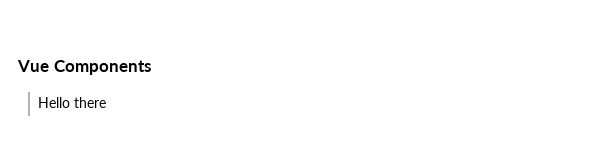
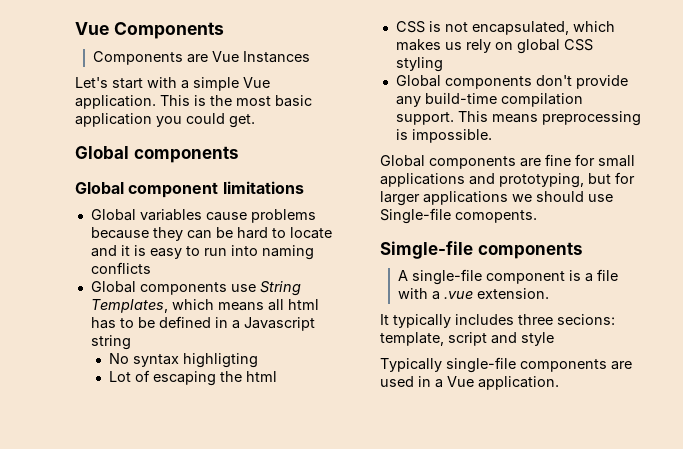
[37,97,106,108] Hello there -> [92,51,310,65] [75,77,270,91] [75,95,312,109] [75,113,255,128] [75,146,239,163] [75,181,304,198] [90,209,316,223] [90,227,332,241] [90,245,314,260] [90,262,151,274] [90,281,301,296] [90,299,319,313] [90,316,315,331] [90,335,131,350] [108,353,258,368] [108,370,277,386] [395,21,615,35] [395,39,593,54] [395,57,443,72] [395,75,628,89] [395,93,583,107] [395,111,641,126] [395,129,492,143] [380,154,635,169] [380,172,635,188] [380,191,613,206] [380,208,537,224] [380,241,583,259] [397,269,618,285] [397,288,549,300] [380,314,615,328] [380,332,554,346] [380,357,632,373] [380,376,559,390] Components are Vue Instances // Let's start with a simple Vue application. This is the most basic application you could get. // Global components // Global component limitations // Global variables cause problems because they can be hard to locate and it is easy to run into naming conflicts // Global components use String Templates, which means all html has to be defined in a Javascript string // No syntax highligting // Lot of escaping the html // CSS is not encapsulated, which makes us rely on global CSS styling // Global components don't provide any build-time compilation support. This means preprocessing is impossible. // Global components are fine for small applications and prototyping, but for larger applications we should use Single-file comopents. // Simgle-file components // A single-file component is a file with a .vue extension. // It typically includes three secions: template, script and style // Typically single-file components are used in a Vue application.

